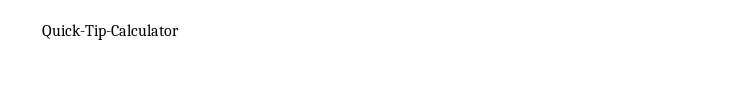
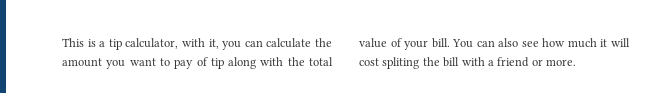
[42,24,179,40] Quick-Tip-Calculator -> [62,38,332,50] [62,57,334,69] [359,38,630,50] [359,57,576,69] This is a tip calculator, with it, you can calculate the amount you want to pay of tip along with the total value of your bill. You can also see how much it will cost spliting the bill with a friend or more.

